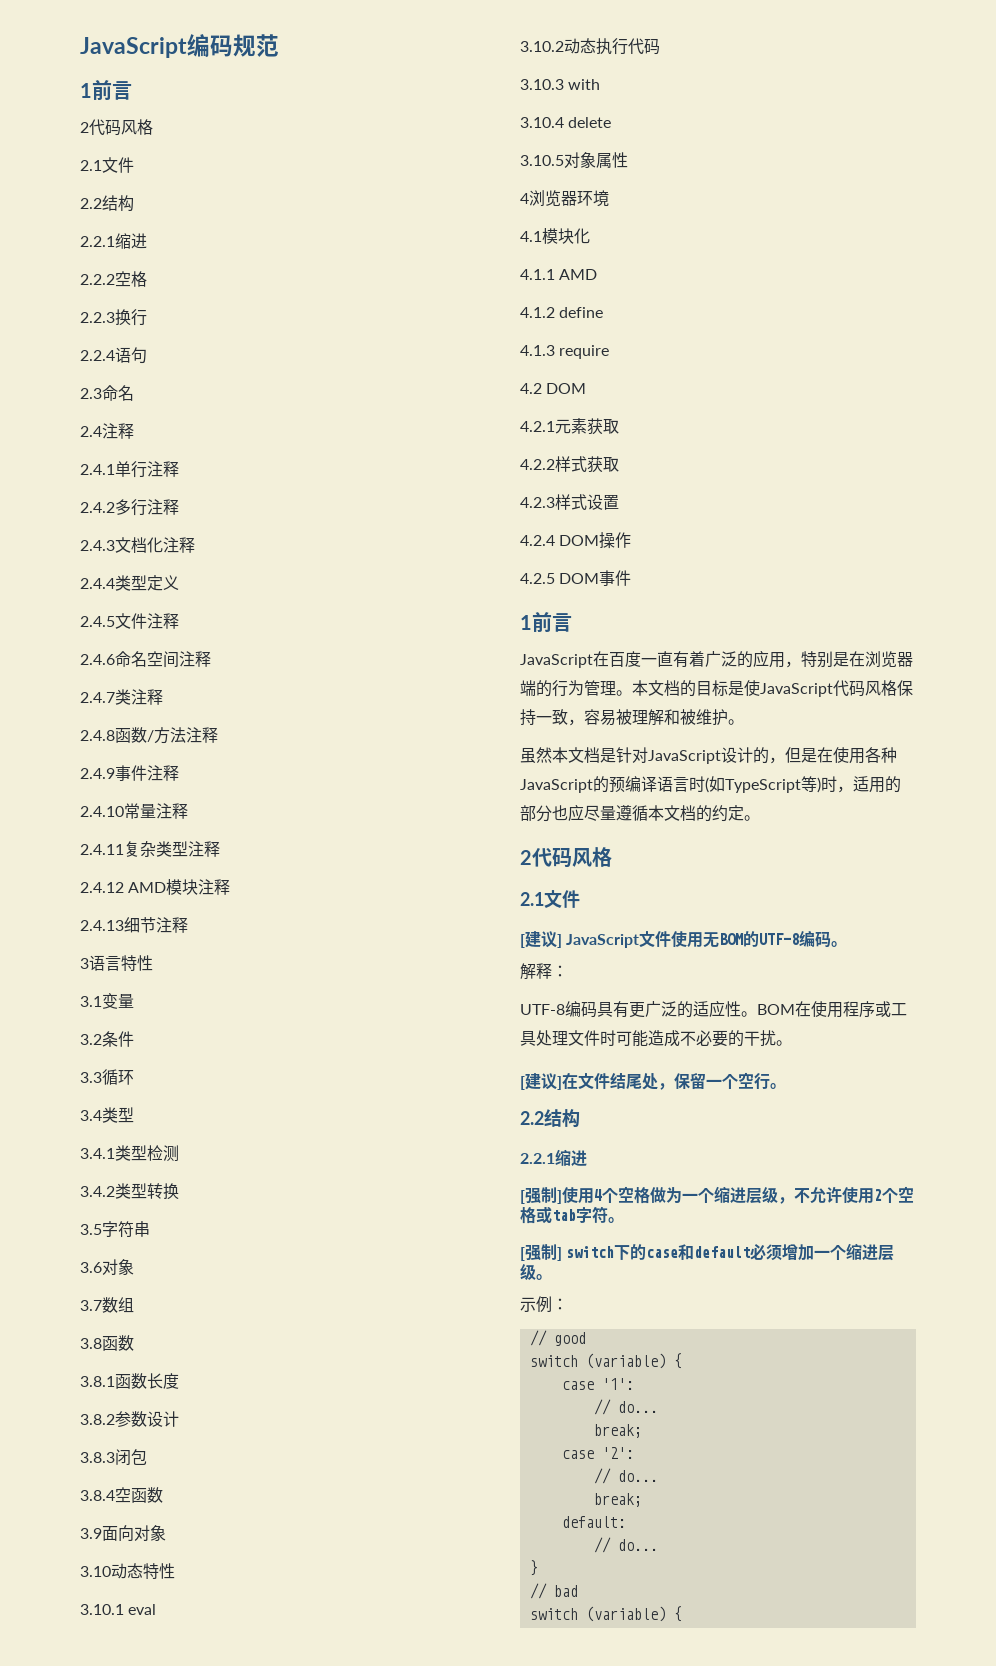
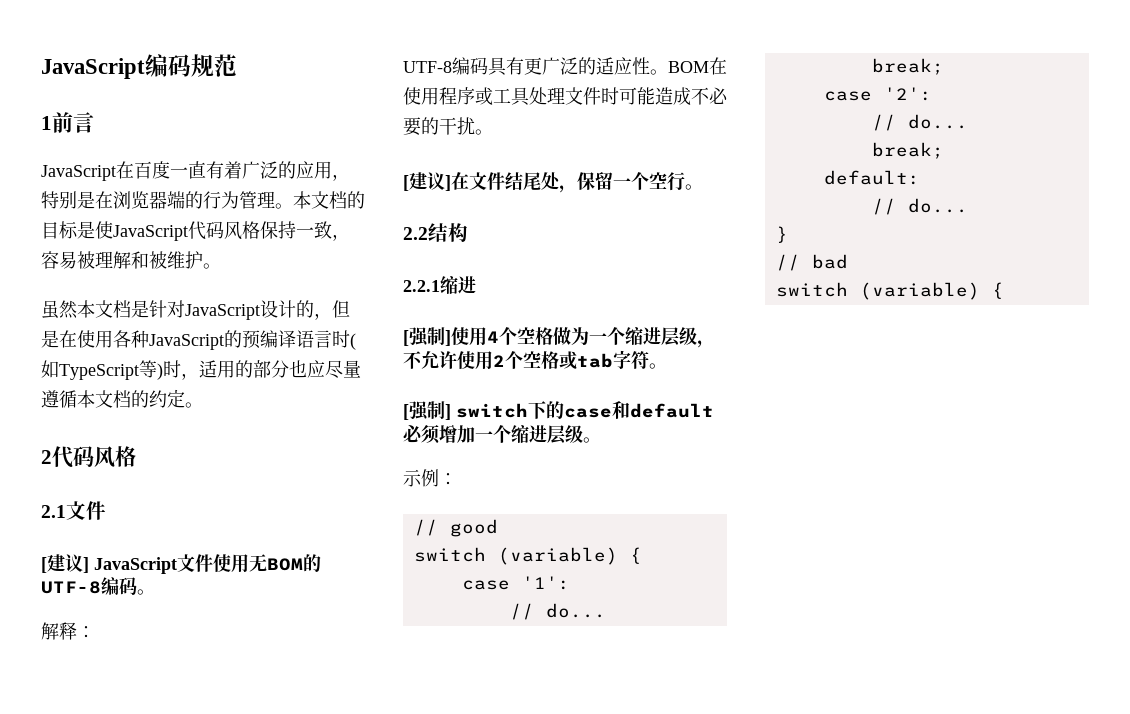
[80,119,153,136] [80,157,134,173] [80,195,134,212] [80,233,147,249] [80,271,147,287] [80,309,147,326] [80,347,147,364] [80,385,134,401] [80,423,134,439] [80,461,179,478] [80,499,179,516] [80,537,195,553] [80,575,179,591] [80,613,179,629] [80,651,211,668] [80,689,163,705] [80,727,218,744] [80,765,179,781] [80,803,188,819] [80,841,220,857] [80,879,231,895] [80,917,188,933] [80,955,153,971] [80,993,134,1009] [80,1031,134,1047] [80,1069,134,1085] [80,1107,134,1123] [80,1145,179,1162] [80,1183,179,1200] [80,1221,150,1238] [80,1259,134,1275] [80,1297,134,1313] [80,1335,134,1351] [80,1373,179,1389] [80,1411,179,1427] [80,1449,147,1466] [80,1487,163,1503] [80,1525,166,1541] [80,1563,175,1579] [80,1604,157,1615] [520,38,660,55] [520,79,601,90] [520,117,612,128] [520,152,628,168] [520,190,609,207] [520,228,590,244] [520,269,598,280] [520,307,604,318] [520,345,610,359] [520,383,587,394] [520,418,619,435] [520,456,619,473] [520,494,619,510] [520,532,632,549] [520,570,632,586] [520,612,572,633] // 2代码风格 // 2.1文件 // 2.2结构 // 2.2.1缩进 // 2.2.2空格 // 2.2.3换行 // 2.2.4语句 // 2.3命名 // 2.4注释 // 2.4.1单行注释 // 2.4.2多行注释 // 2.4.3文档化注释 // 2.4.4类型定义 // 2.4.5文件注释 // 2.4.6命名空间注释 // 2.4.7类注释 // 2.4.8函数/方法注释 // 2.4.9事件注释 // 2.4.10常量注释 // 2.4.11复杂类型注释 // 2.4.12 AMD模块注释 // 2.4.13细节注释 // 3语言特性 // 3.1变量 // 3.2条件 // 3.3循环 // 3.4类型 // 3.4.1类型检测 // 3.4.2类型转换 // 3.5字符串 // 3.6对象 // 3.7数组 // 3.8函数 // 3.8.1函数长度 // 3.8.2参数设计 // 3.8.3闭包 // 3.8.4空函数 // 3.9面向对象 // 3.10动态特性 // 3.10.1 eval // 3.10.2动态执行代码 // 3.10.3 with // 3.10.4 delete // 3.10.5对象属性 // 4浏览器环境 // 4.1模块化 // 4.1.1 AMD // 4.1.2 define // 4.1.3 require // 4.2 DOM // 4.2.1元素获取 // 4.2.2样式获取 // 4.2.3样式设置 // 4.2.4 DOM操作 // 4.2.5 DOM事件 // 1前言 -> (94, 122) none

